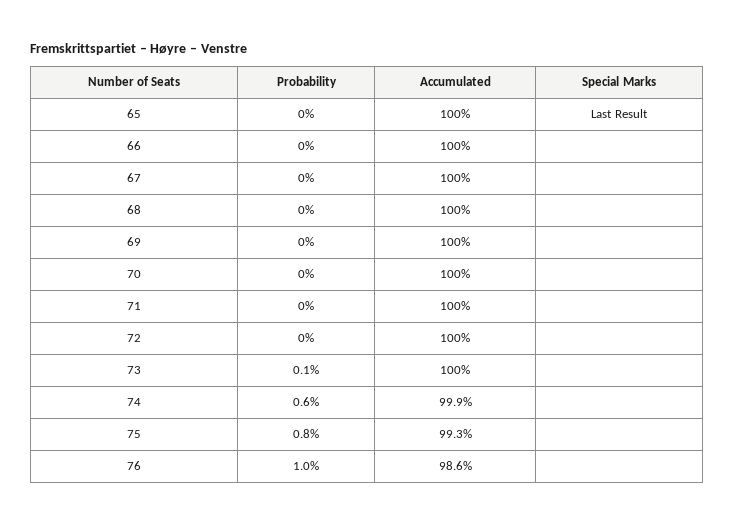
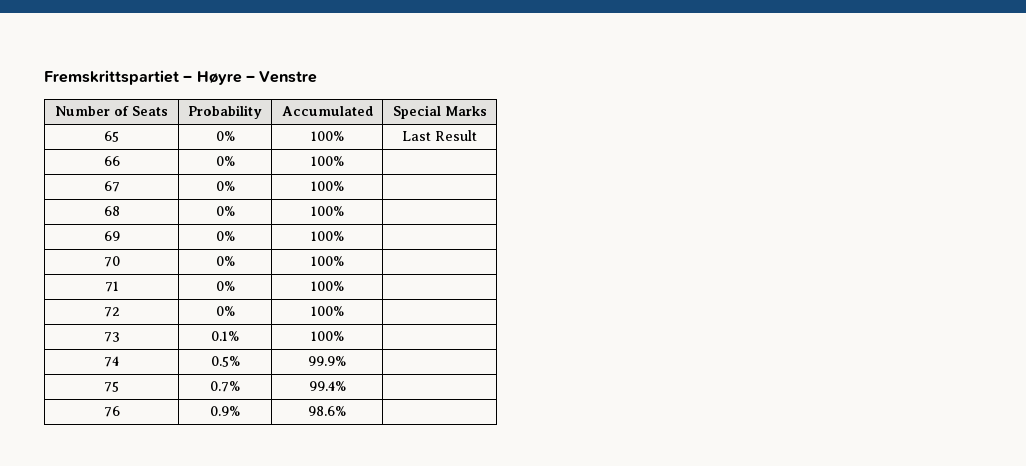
[293,397,319,406] 0.6% -> [210,356,240,367] 0.5%
[293,429,319,438] [438,429,472,438] 0.8% | 99.3% -> [210,381,240,392] [308,381,346,391] 0.7% | 99.4%
[293,461,319,470] 1.0% -> [210,406,240,416] 0.9%

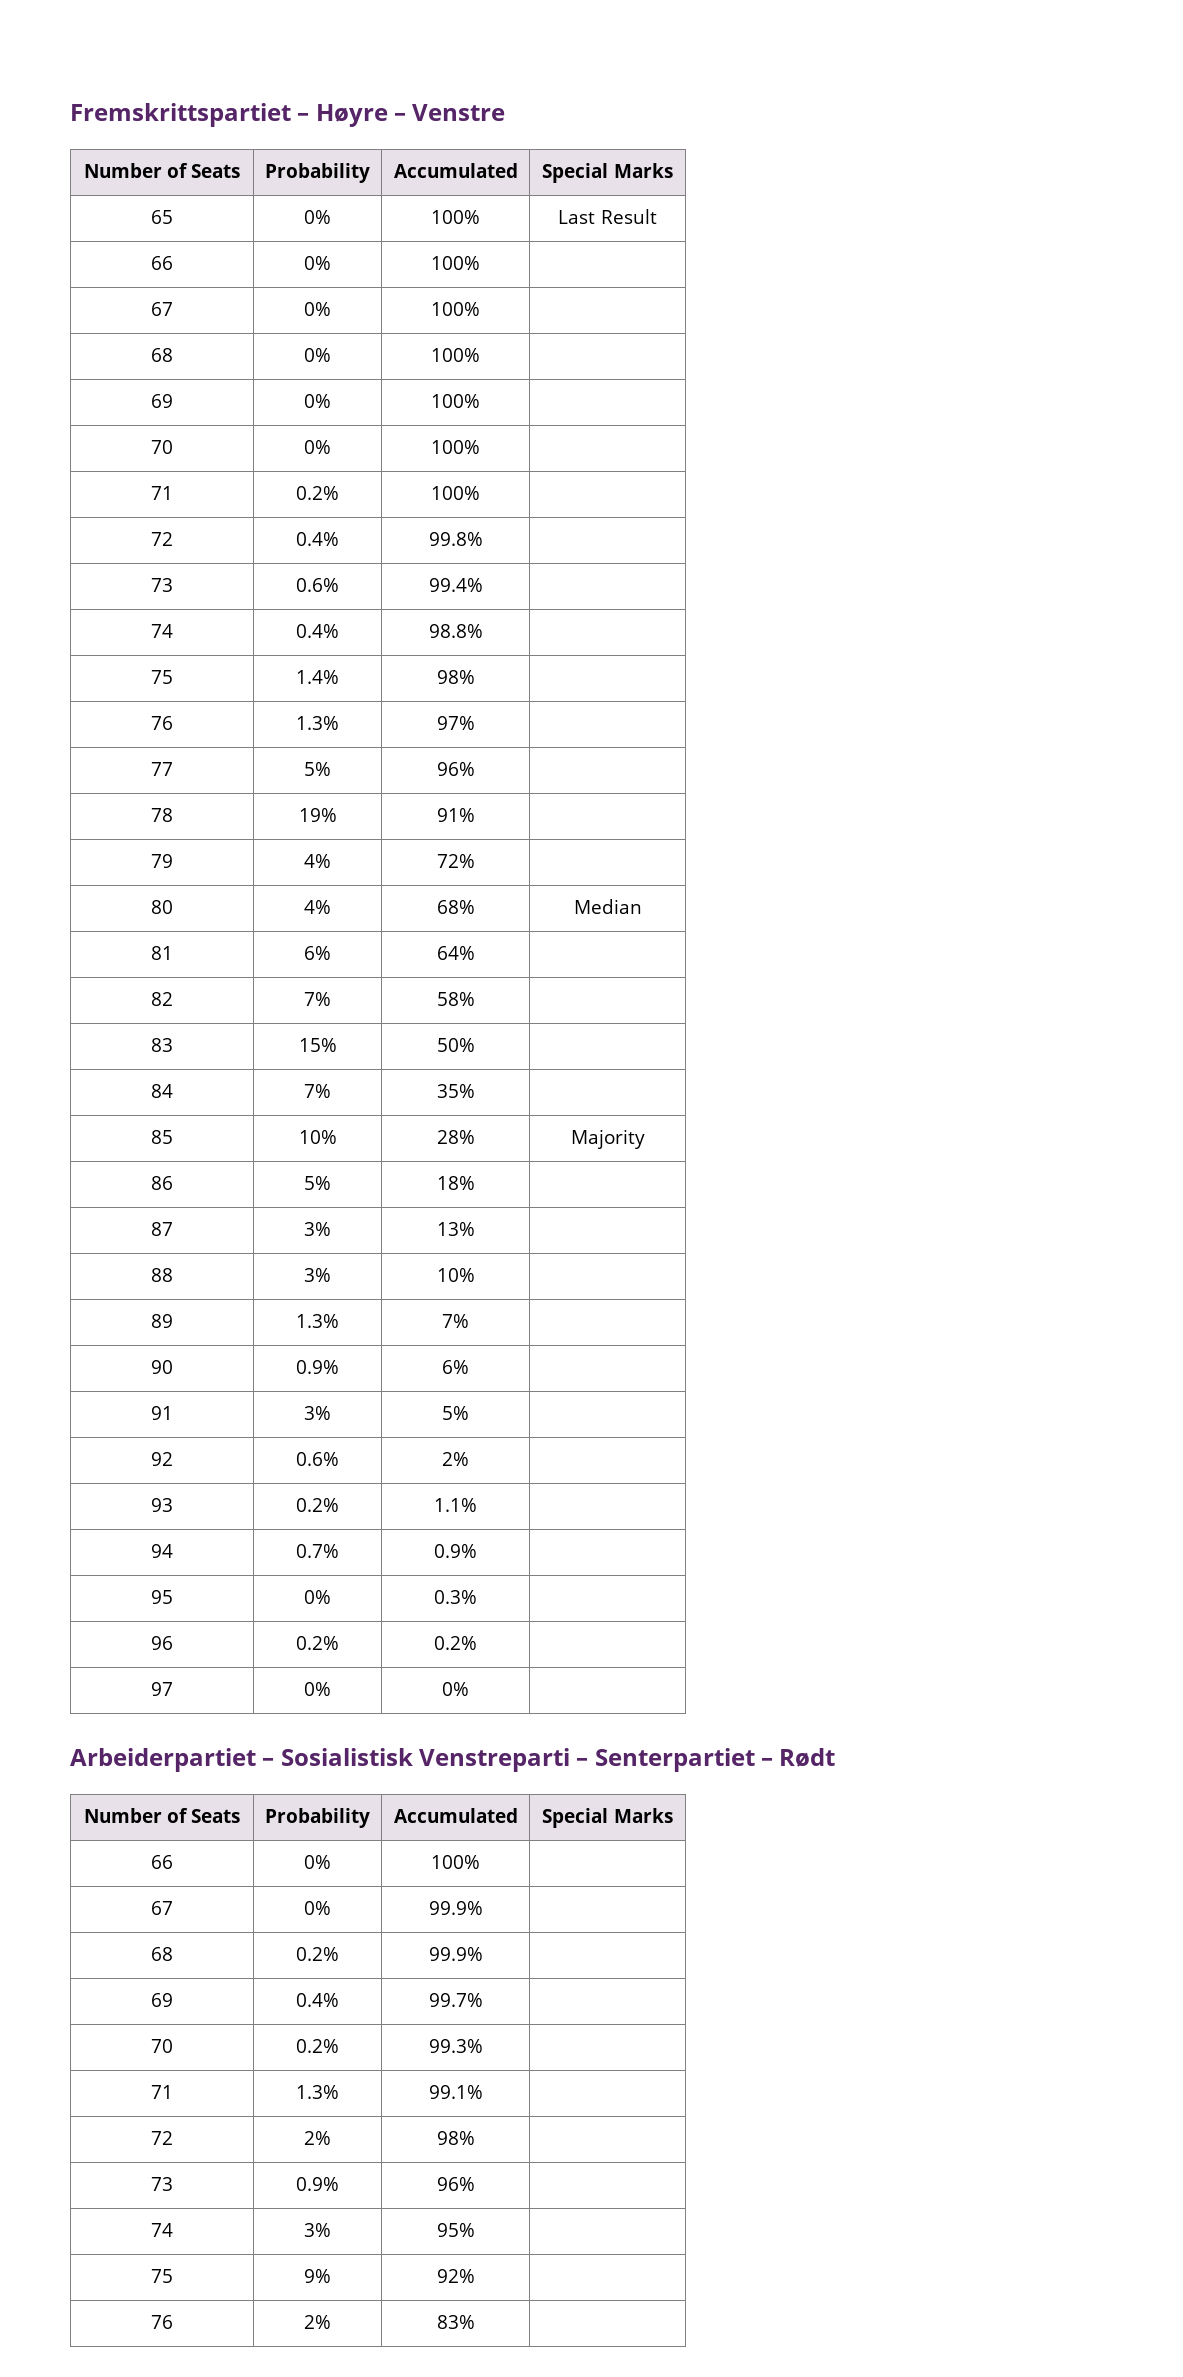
[215,281,235,291] 0% -> [296,486,339,500] 0.2%
[215,306,235,316] [310,306,344,316] [103,332,120,342] [211,331,239,341] [310,331,344,341] [104,356,119,367] [210,356,240,367] [308,356,346,366] [104,381,119,392] [210,381,240,392] [308,381,346,391] [103,406,120,417] [210,406,240,416] [308,406,346,416] 0% | 100% | // 73 | 0.1% | 100% | // 74 | 0.5% | 99.9% | // 75 | 0.7% | 99.4% | // 76 | 0.9% | 98.6% -> [296,532,339,546] [428,532,483,546] [151,578,173,592] [296,578,339,592] [428,578,483,592] [151,624,173,638] [296,624,339,638] [428,624,483,638] [151,670,173,684] [296,670,339,684] [436,670,475,684] [151,716,173,730] [296,716,339,730] [436,716,475,730] [151,762,173,776] [304,762,331,776] [436,762,475,776] [151,808,173,822] [298,808,337,822] [436,808,475,822] [151,854,173,868] [304,854,331,868] [436,854,475,868] [151,900,173,914] [304,900,331,914] [436,900,475,914] [573,899,642,914] [151,946,173,960] [304,946,331,960] [436,946,475,960] [151,992,173,1006] [304,992,331,1006] [436,992,475,1006] [151,1038,173,1052] [298,1038,337,1052] [436,1038,475,1052] [151,1084,173,1098] [304,1084,331,1098] [436,1084,475,1098] [151,1130,173,1144] [298,1130,337,1144] [436,1130,475,1144] [570,1129,645,1149] [151,1176,173,1190] [304,1176,331,1190] [436,1176,475,1190] [151,1222,173,1236] [304,1222,331,1236] [436,1222,475,1236] [151,1268,173,1282] [304,1268,331,1282] [436,1268,475,1282] [151,1314,173,1328] [296,1314,339,1328] [442,1314,469,1328] [151,1360,173,1374] [296,1360,339,1374] [442,1360,469,1374] [151,1406,173,1420] [304,1406,331,1420] [442,1406,469,1420] [151,1452,173,1466] [296,1452,339,1466] [442,1452,469,1466] [151,1498,173,1512] [296,1498,339,1512] [434,1498,477,1512] [151,1544,173,1558] [296,1544,339,1558] [434,1544,477,1558] [151,1590,173,1604] [304,1590,331,1604] [434,1590,477,1604] [151,1636,173,1650] [296,1636,339,1650] [434,1636,477,1650] [151,1682,173,1696] [304,1682,331,1696] [442,1682,469,1696] [70,1748,836,1772] [83,1808,241,1823] [265,1808,370,1828] [393,1808,518,1823] [542,1808,673,1828] [151,1855,173,1869] [304,1855,331,1869] [431,1855,480,1869] [151,1901,173,1915] [304,1901,331,1915] [428,1901,483,1915] [151,1947,173,1961] [296,1947,339,1961] [428,1947,483,1961] [151,1993,173,2007] [296,1993,339,2007] [428,1993,483,2007] [151,2039,173,2053] [296,2039,339,2053] [428,2039,483,2053] [151,2085,173,2099] [296,2085,339,2099] [428,2085,483,2099] [151,2131,173,2145] [304,2131,331,2145] [436,2131,475,2145] [151,2177,173,2191] [296,2177,339,2191] [436,2177,475,2191] [151,2223,173,2237] [304,2223,331,2237] [436,2223,475,2237] [151,2269,173,2283] [304,2269,331,2283] [436,2269,475,2283] [151,2315,173,2329] [304,2315,331,2329] [436,2315,475,2329] 0.4% | 99.8% | // 73 | 0.6% | 99.4% | // 74 | 0.4% | 98.8% | // 75 | 1.4% | 98% | // 76 | 1.3% | 97% | // 77 | 5% | 96% | // 78 | 19% | 91% | // 79 | 4% | 72% | // 80 | 4% | 68% | Median // 81 | 6% | 64% | // 82 | 7% | 58% | // 83 | 15% | 50% | // 84 | 7% | 35% | // 85 | 10% | 28% | Majority // 86 | 5% | 18% | // 87 | 3% | 13% | // 88 | 3% | 10% | // 89 | 1.3% | 7% | // 90 | 0.9% | 6% | // 91 | 3% | 5% | // 92 | 0.6% | 2% | // 93 | 0.2% | 1.1% | // 94 | 0.7% | 0.9% | // 95 | 0% | 0.3% | // 96 | 0.2% | 0.2% | // 97 | 0% | 0% | // Arbeiderpartiet – Sosialistisk Venstreparti – Senterpartiet – Rødt // Number of Seats | Probability | Accumulated | Special Marks // 66 | 0% | 100% | // 67 | 0% | 99.9% | // 68 | 0.2% | 99.9% | // 69 | 0.4% | 99.7% | // 70 | 0.2% | 99.3% | // 71 | 1.3% | 99.1% | // 72 | 2% | 98% | // 73 | 0.9% | 96% | // 74 | 3% | 95% | // 75 | 9% | 92% | // 76 | 2% | 83%

